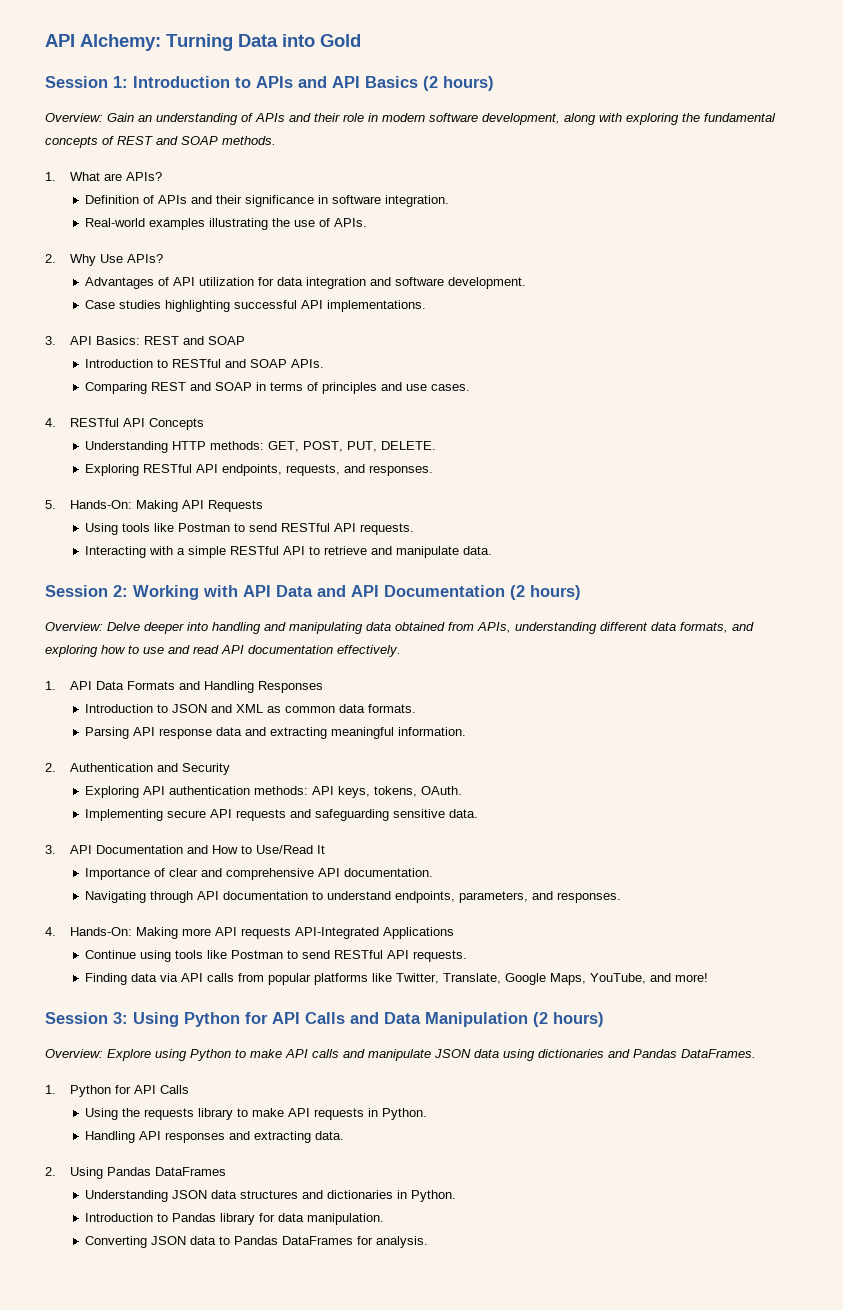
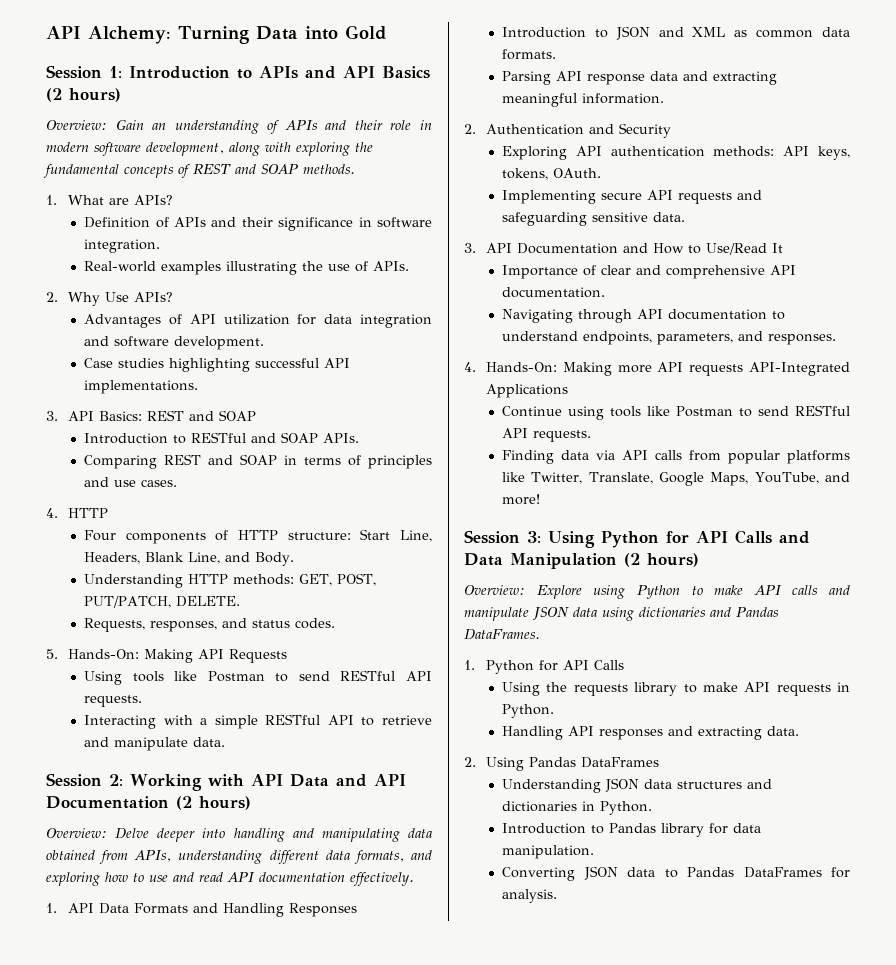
[70,418,205,430] RESTful API Concepts -> [68,508,109,518] [84,529,432,544] [84,552,295,566] HTTP // Four components of HTTP structure: Start Line, Headers, Blank Line, and Body.
[346,441,377,452] PUT, -> [84,596,172,608] PUT/PATCH,
[84,464,433,476] Exploring RESTful API endpoints, requests, and responses. -> [84,618,336,632] Requests, responses, and status codes.

